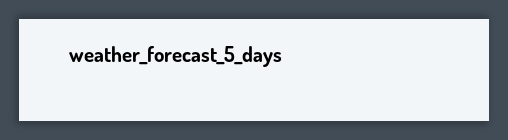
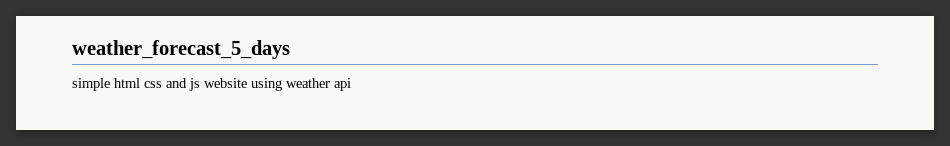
(282, 56) none -> [72,78,351,91] // simple html css and js website using weather api

